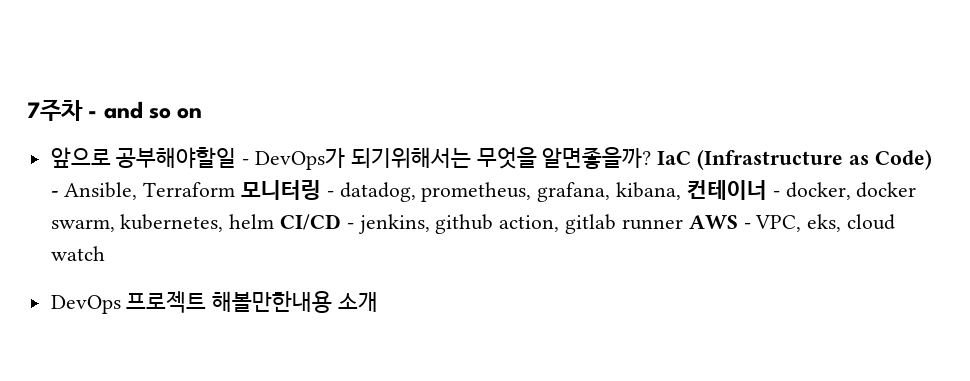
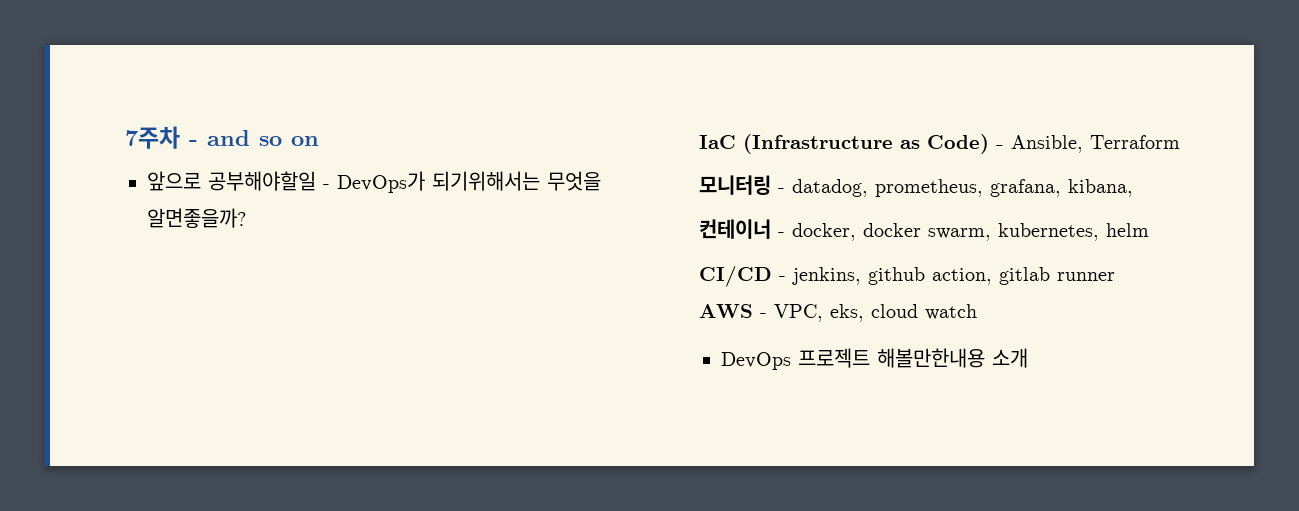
(652, 158) none -> (246, 218) //
(236, 189) none -> (1180, 142) //
(682, 191) none -> (1133, 188) //
(275, 221) none -> (1149, 230) //
(683, 224) none -> (1115, 276) //

